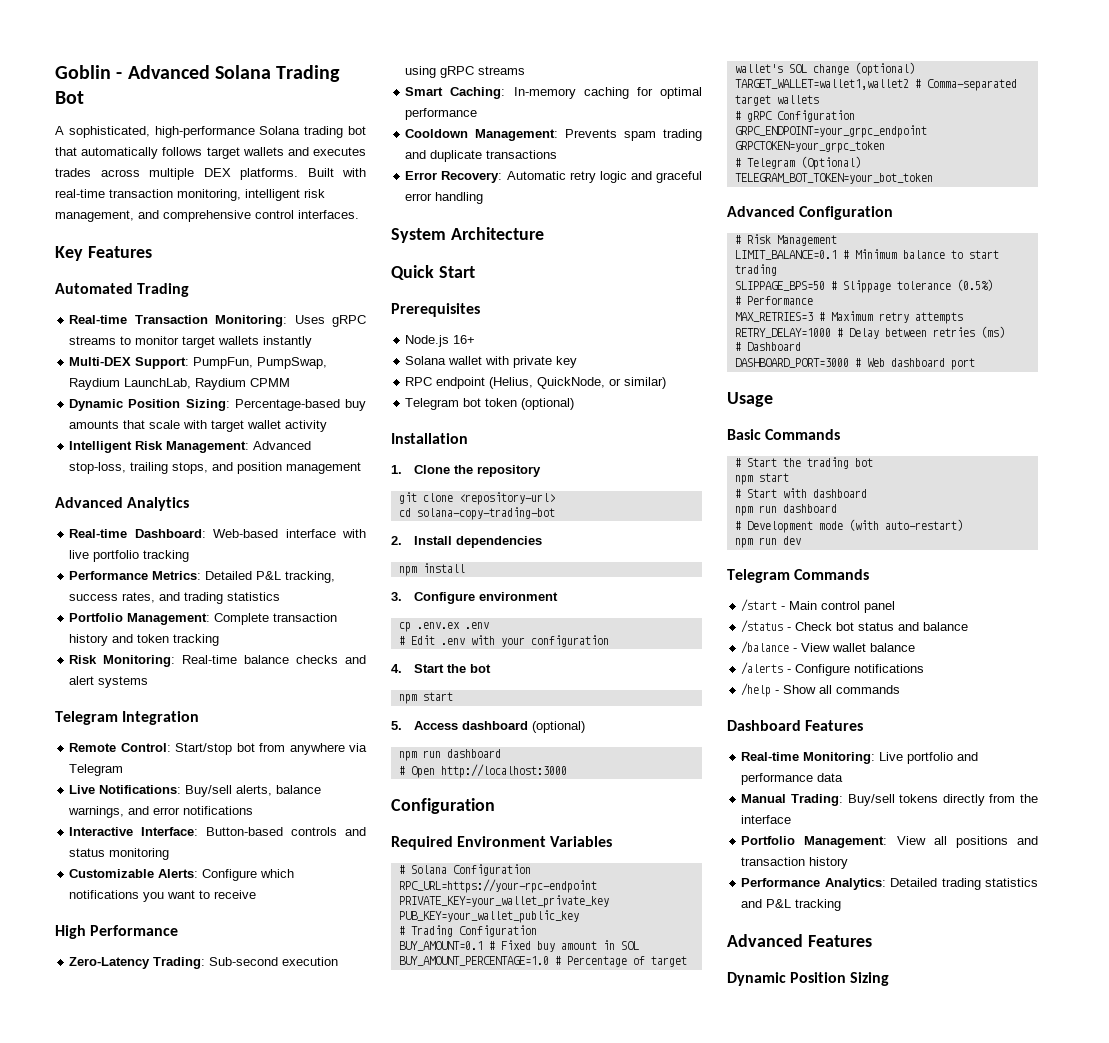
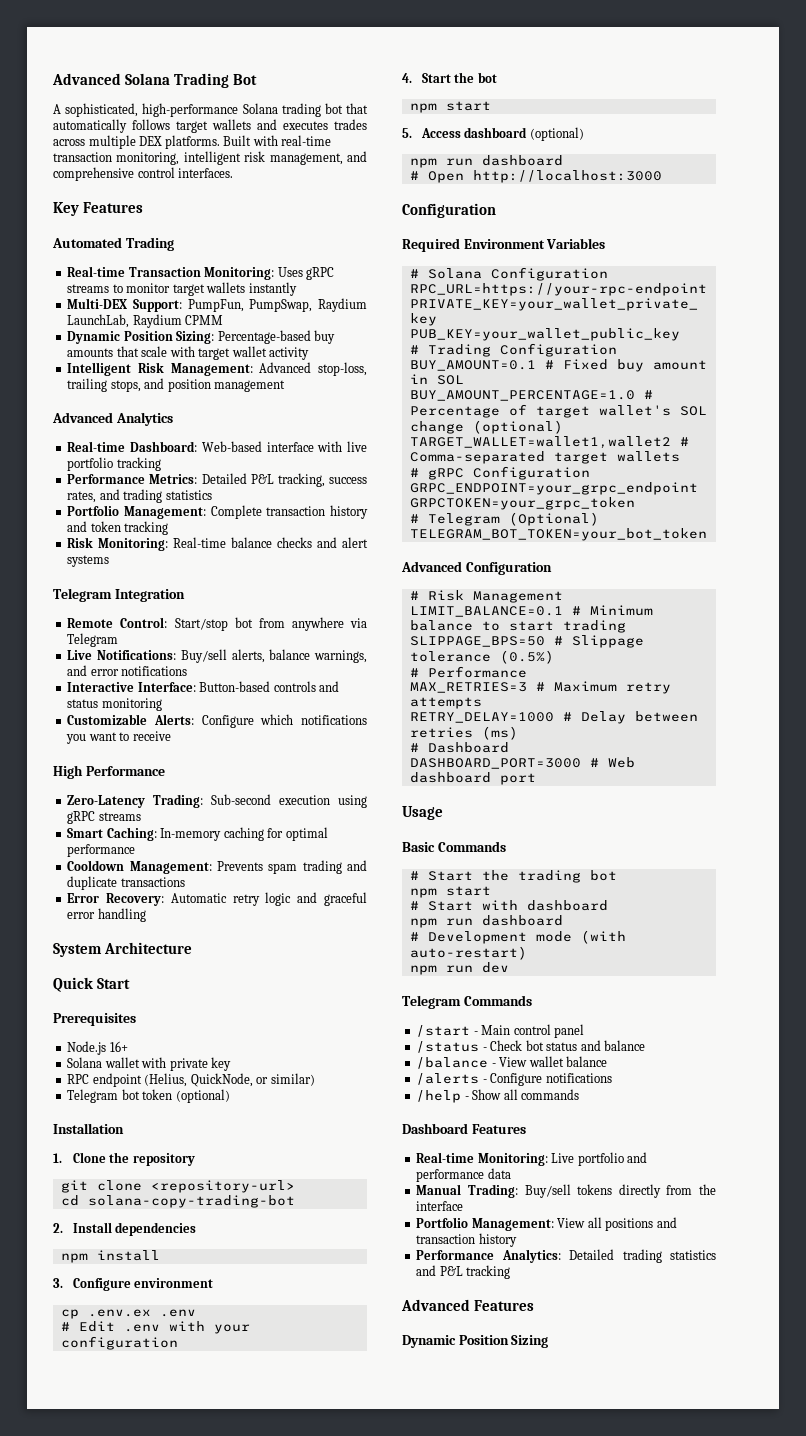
[55,65,123,79] Goblin - -> (52, 79) none

